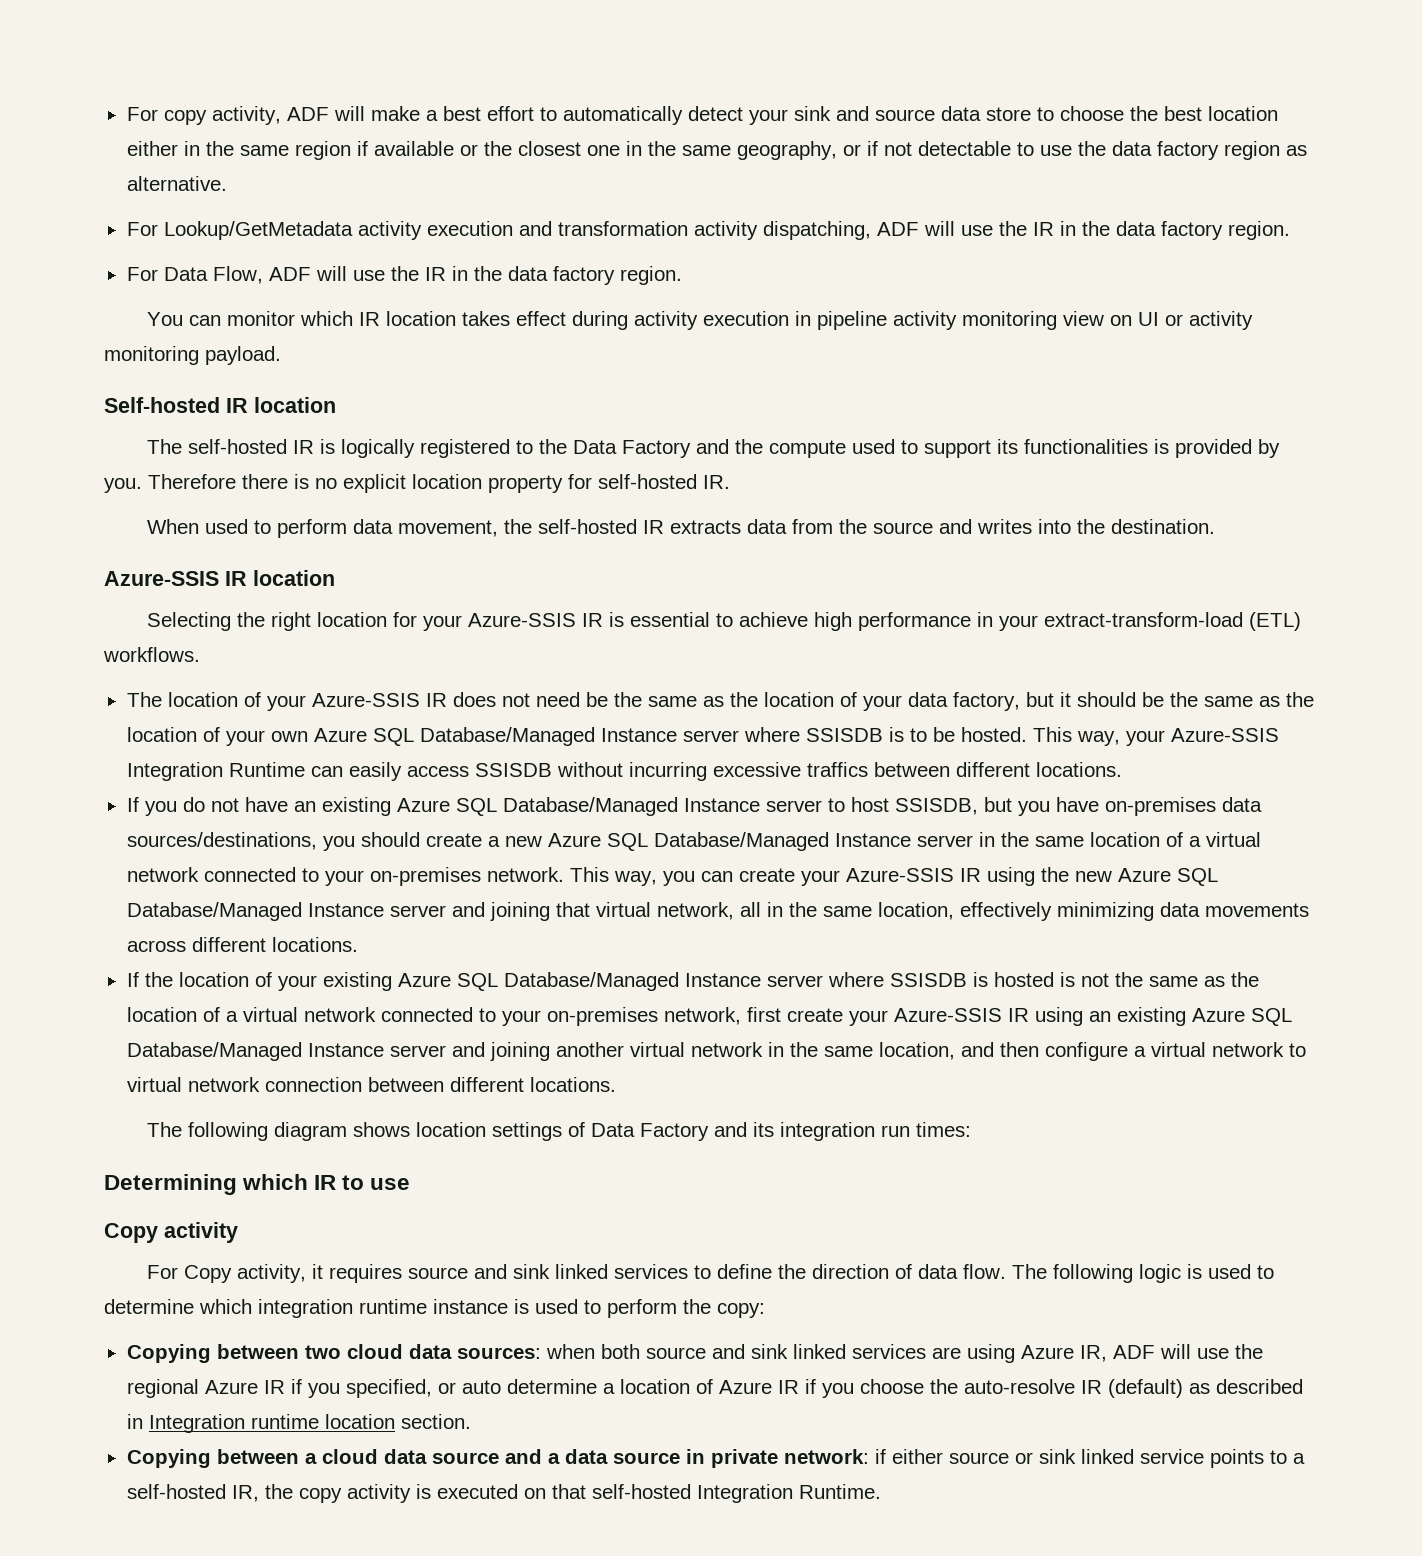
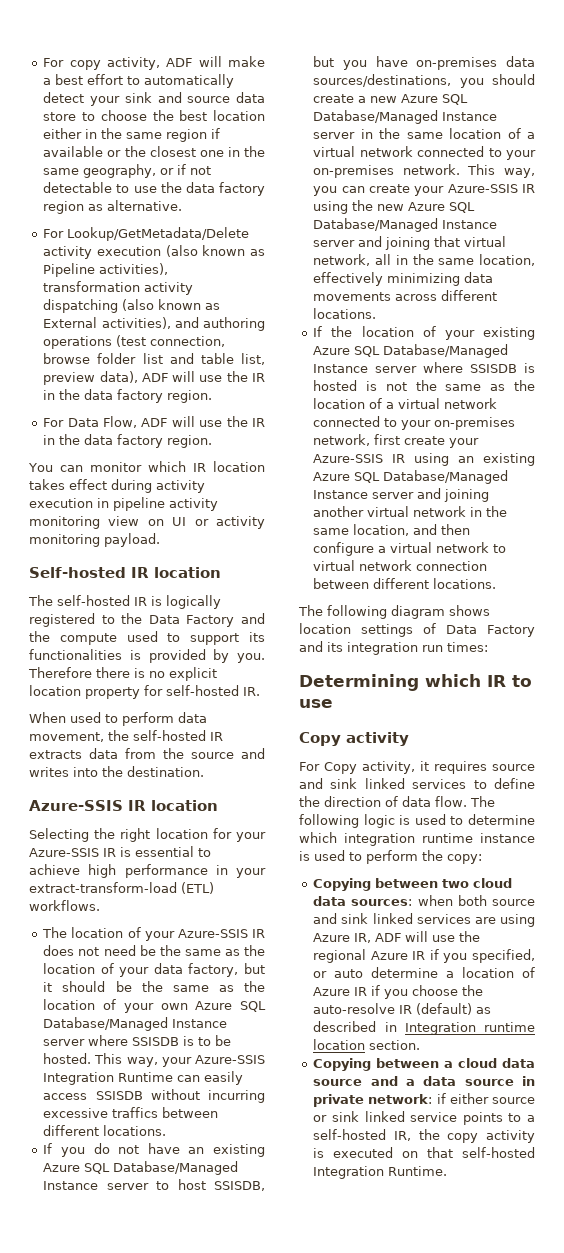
[163,221,871,240] Lookup/GetMetadata activity execution and transformation activity dispatching, -> [67,227,250,241] [43,245,265,259] [43,263,169,277] [43,281,194,295] [43,299,221,313] [43,317,265,331] [43,335,226,349] [43,353,265,365] [43,371,138,385] Lookup/GetMetadata/Delete activity execution (also known as Pipeline activities), transformation activity dispatching (also known as External activities), and authoring operations (test connection, browse folder list and table list, preview data),

